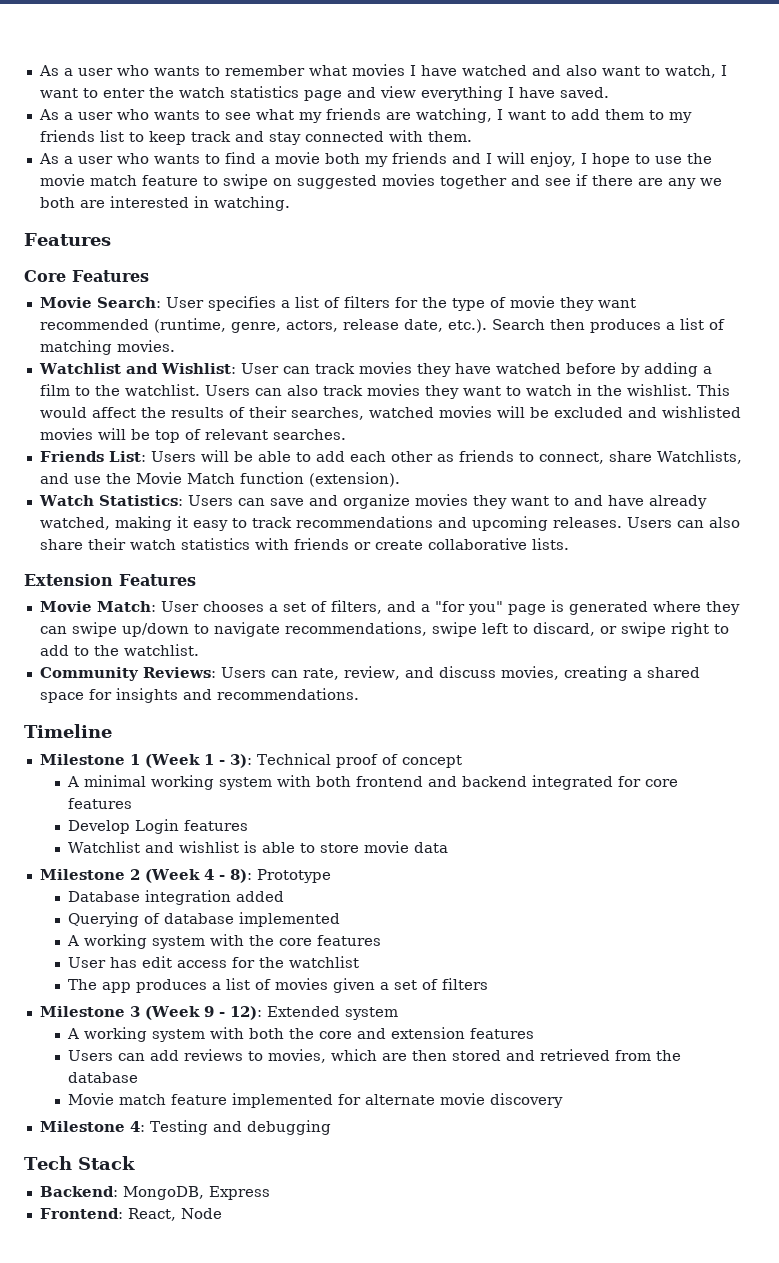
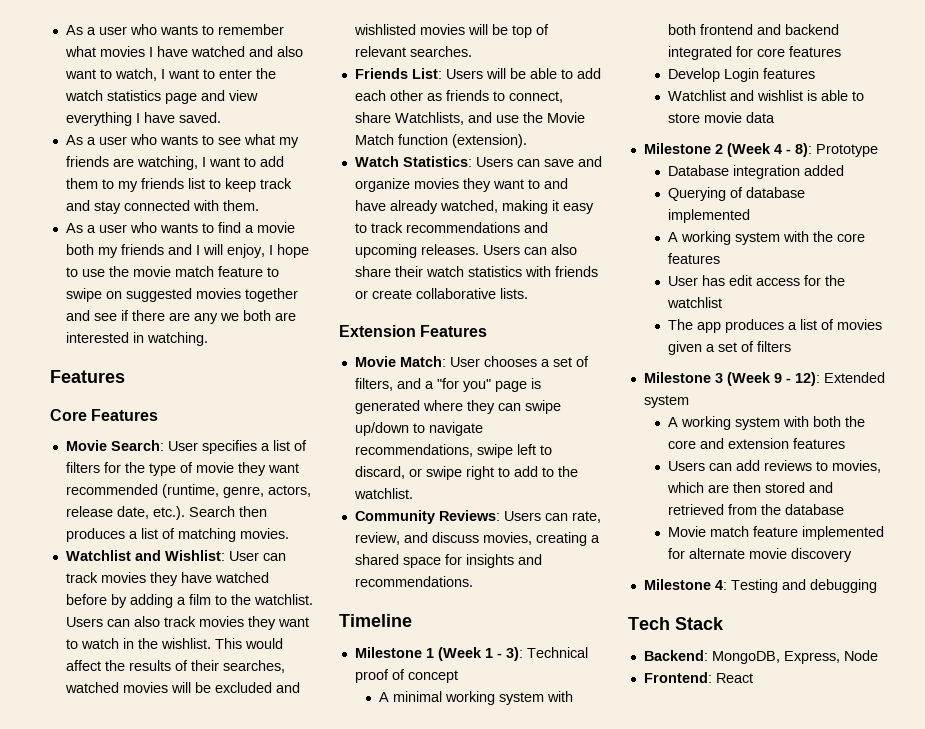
[208,1186,270,1200] Express -> [783,650,878,664] Express, Node
[127,1208,222,1221] React, Node -> [715,673,753,683] React

